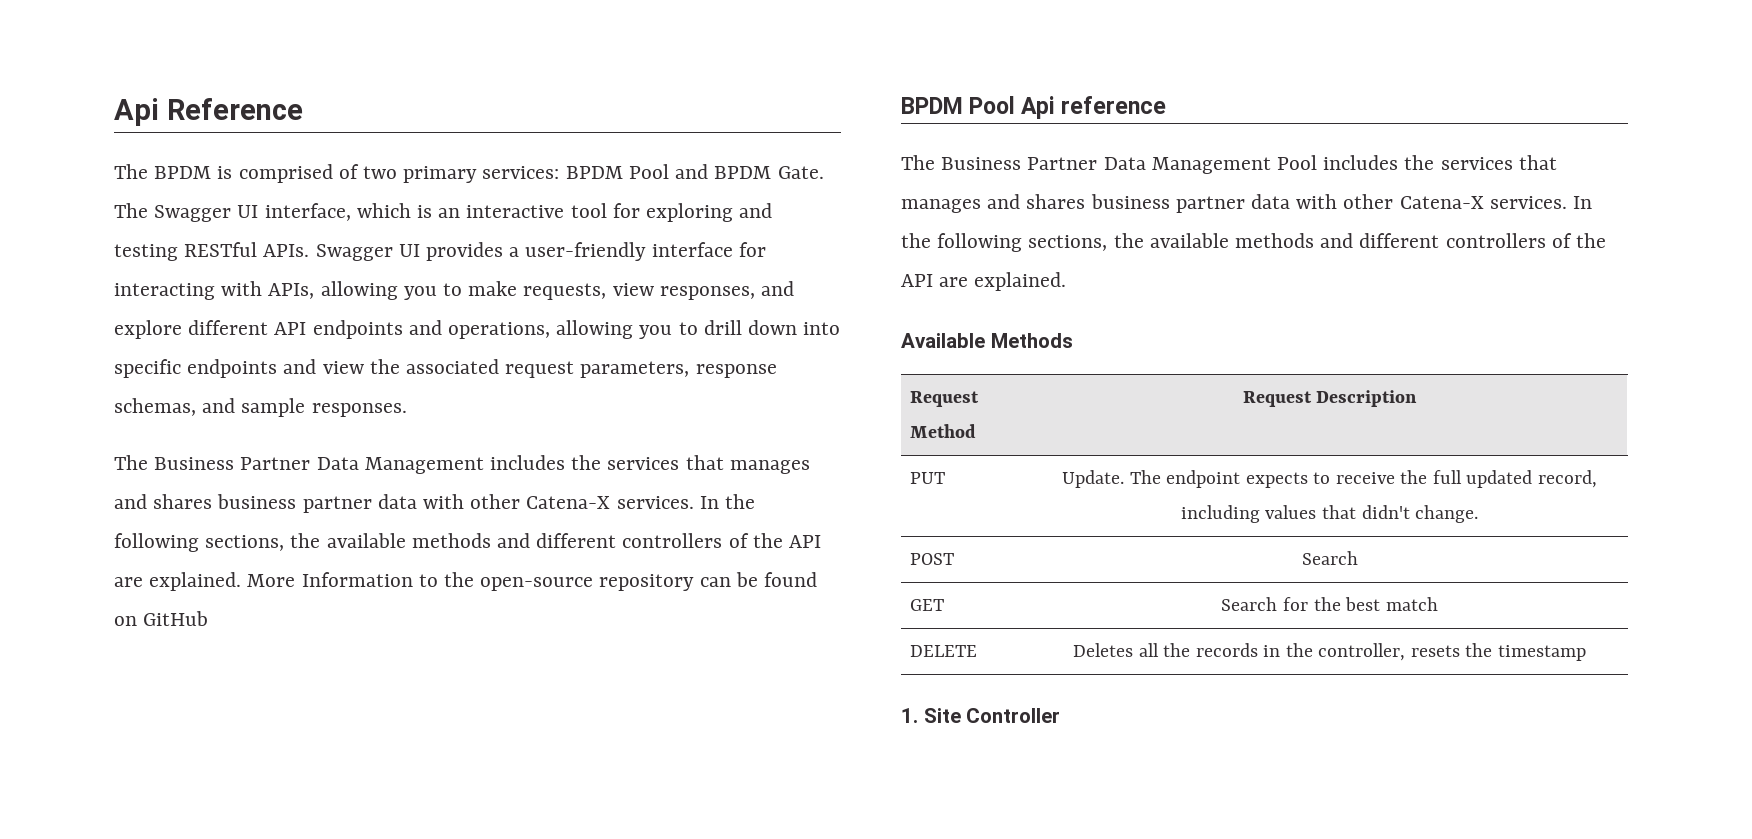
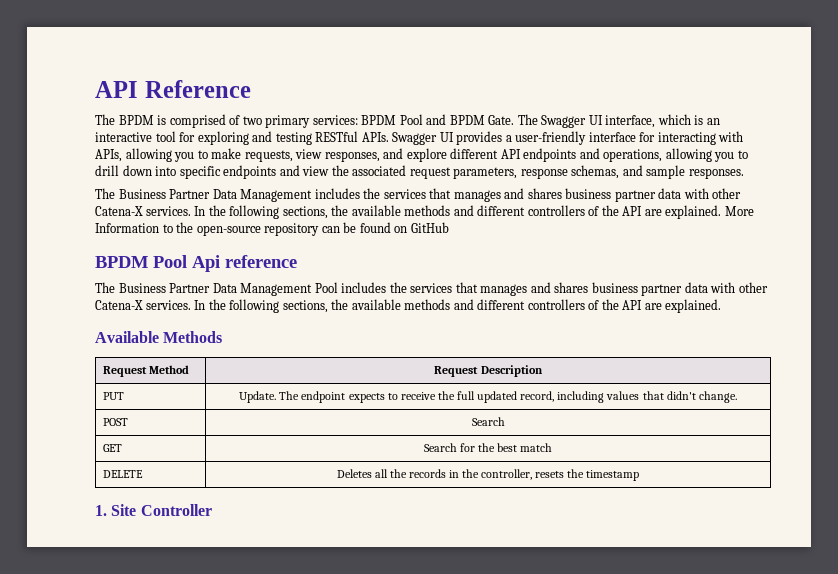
[114,98,159,126] Api -> [95,81,138,98] API

